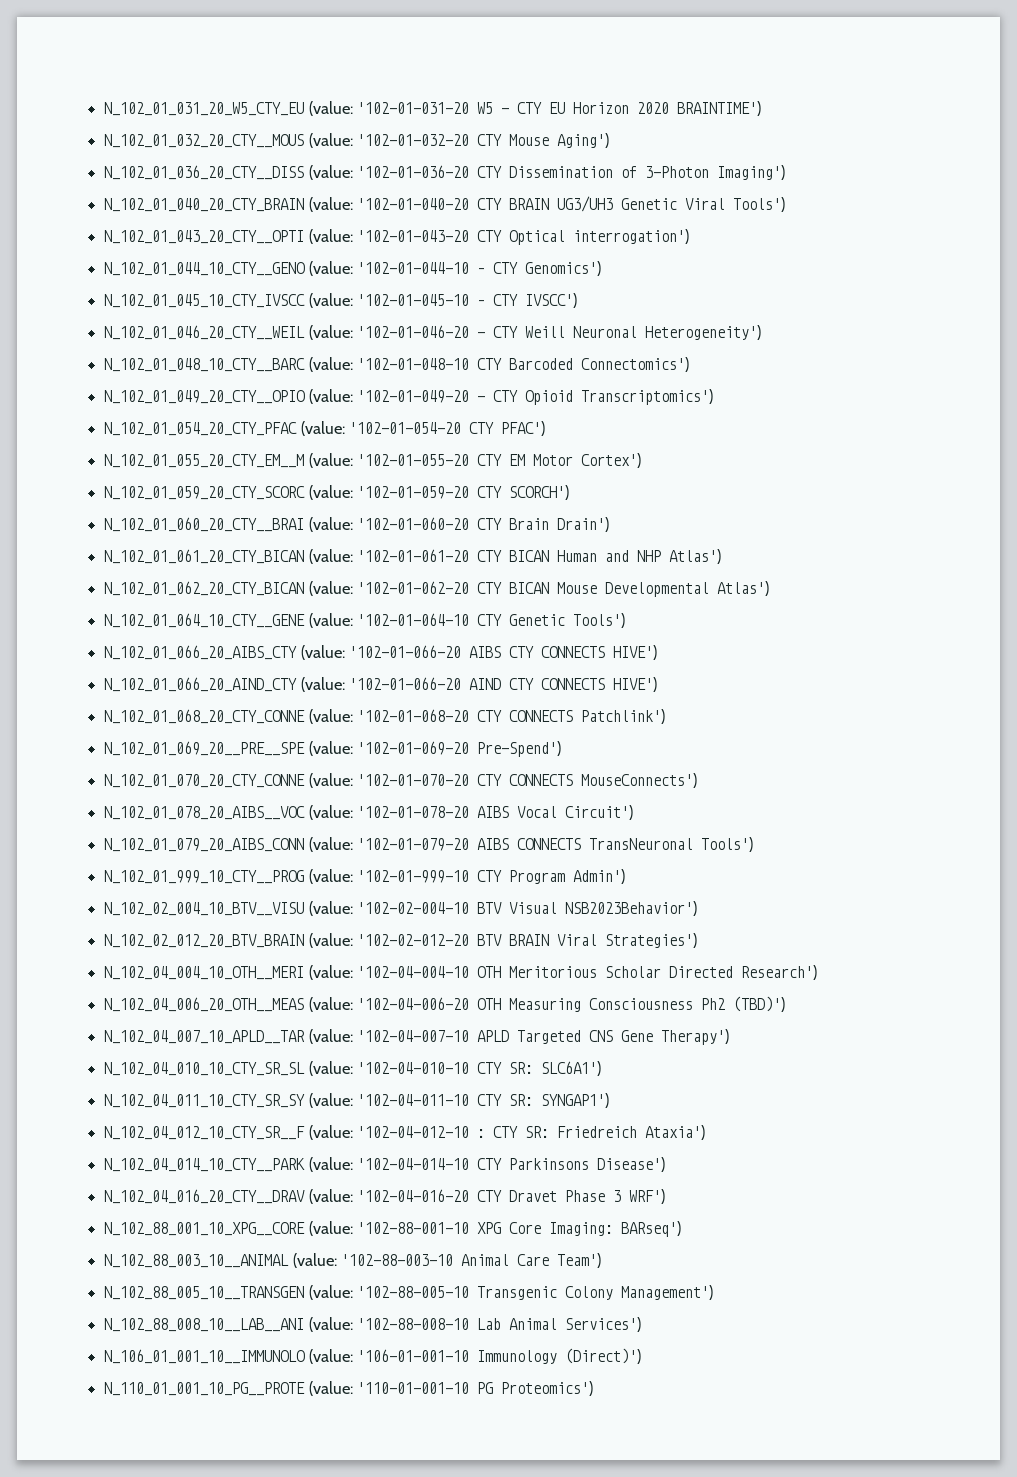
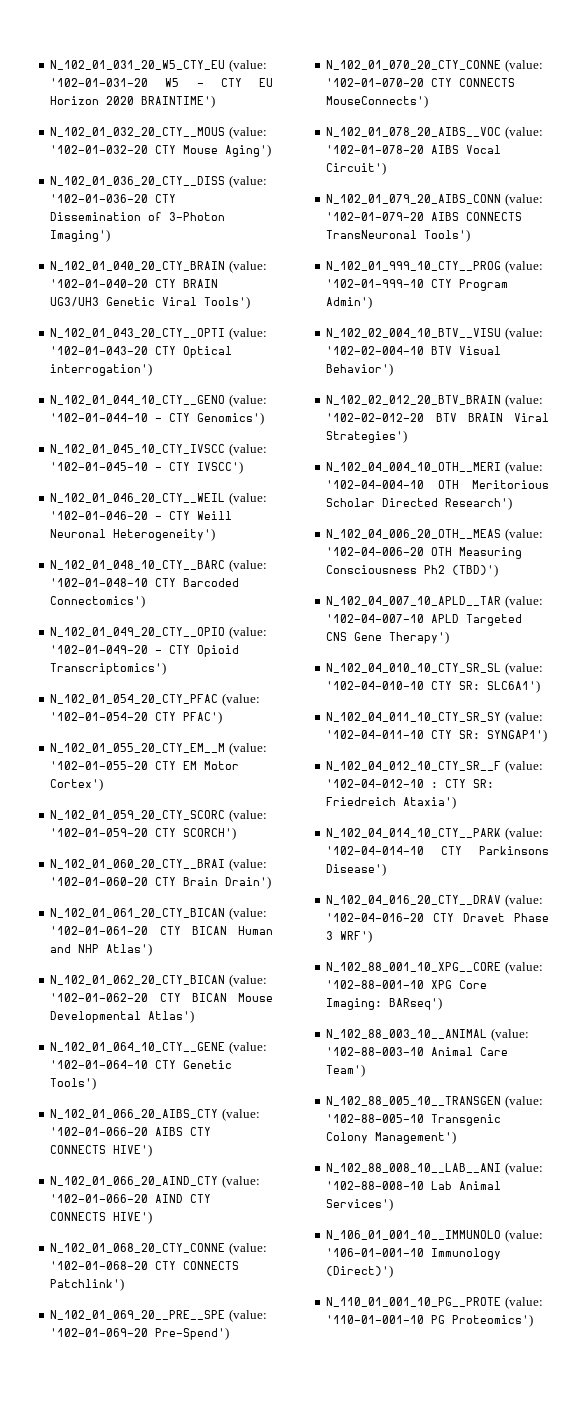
[565,901,698,916] NSB2023Behavior') -> [326,363,394,376] Behavior')

